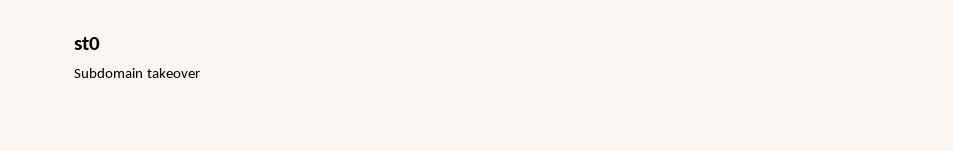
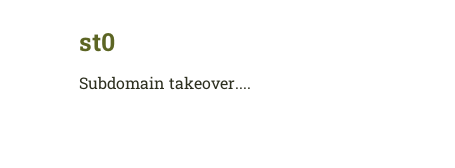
[146,68,200,78] takeover -> [169,76,252,90] takeover....

